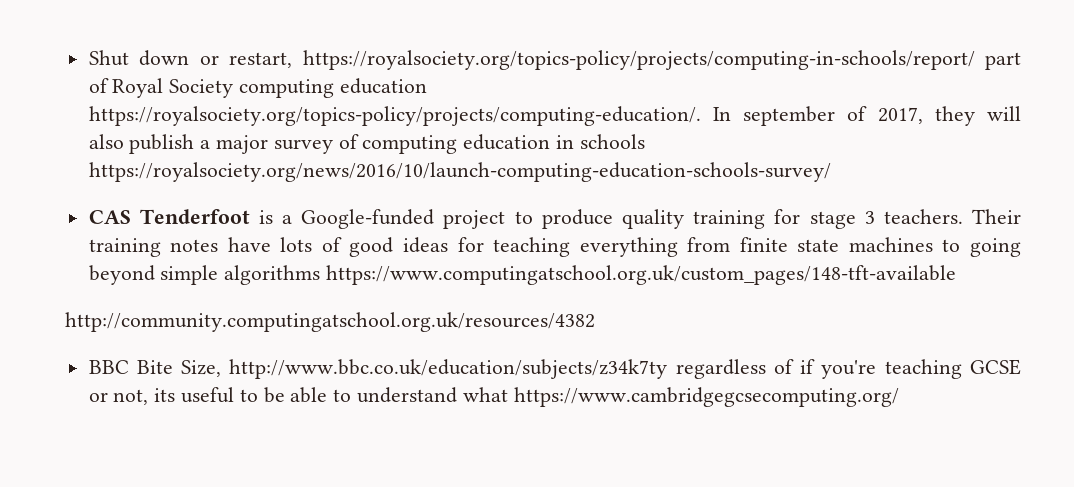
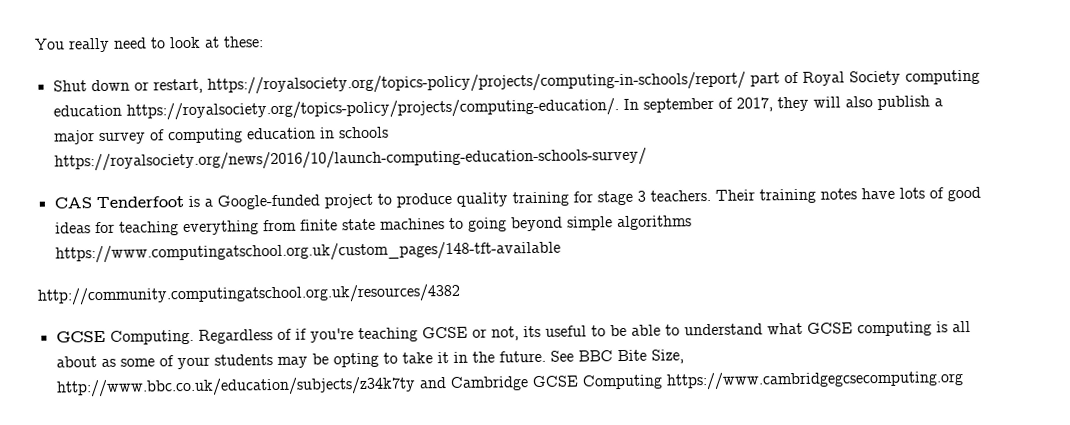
(88, 58) none -> [34,36,264,53] You really need to look at these: //
[88,359,766,379] BBC Bite Size, http://www.bbc.co.uk/education/subjects/z34k7ty regardless -> [55,329,273,345] GCSE Computing. Regardless
[513,387,899,407] https://www.cambridgegcsecomputing.org/ -> [806,320,971,337] [55,349,684,370] [55,370,964,398] GCSE computing is all about as some of your students may be opting to take it in the future. See BBC Bite Size, http://www.bbc.co.uk/education/subjects/z34k7ty and Cambridge GCSE Computing https://www.cambridgegcsecomputing.org

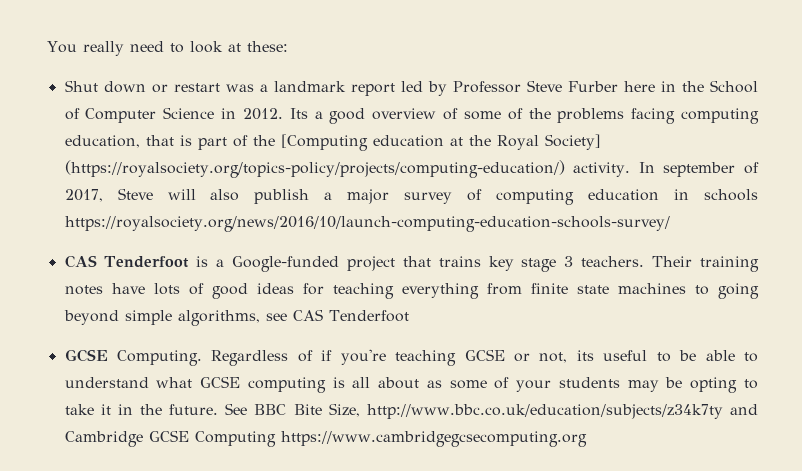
[152,69,980,95] [52,98,619,121] restart, https://royalsociety.org/topics-policy/projects/computing-in-schools/report/ part of Royal Society computing education https://royalsociety.org/topics-policy/projects/computing-education/. -> [173,80,758,96] [64,107,759,124] [64,134,601,151] [64,160,631,178] restart was a landmark report led by Professor Steve Furber here in the School of Computer Science in 2012. Its a good overview of some of the problems facing computing education, that is part of the [Computing education at the Royal Society] (https://royalsociety.org/topics-policy/projects/computing-education/) activity.
[776,96,809,112] they -> [117,188,153,200] Steve
[376,191,593,208] to produce quality training for -> [402,256,514,271] that trains key
[616,215,692,231] [54,240,561,264] [37,283,461,306] algorithms https://www.computingatschool.org.uk/custom_pages/148-tft-available // http://community.computingatschool.org.uk/resources/4382 -> [177,309,409,326] algorithms, see CAS Tenderfoot

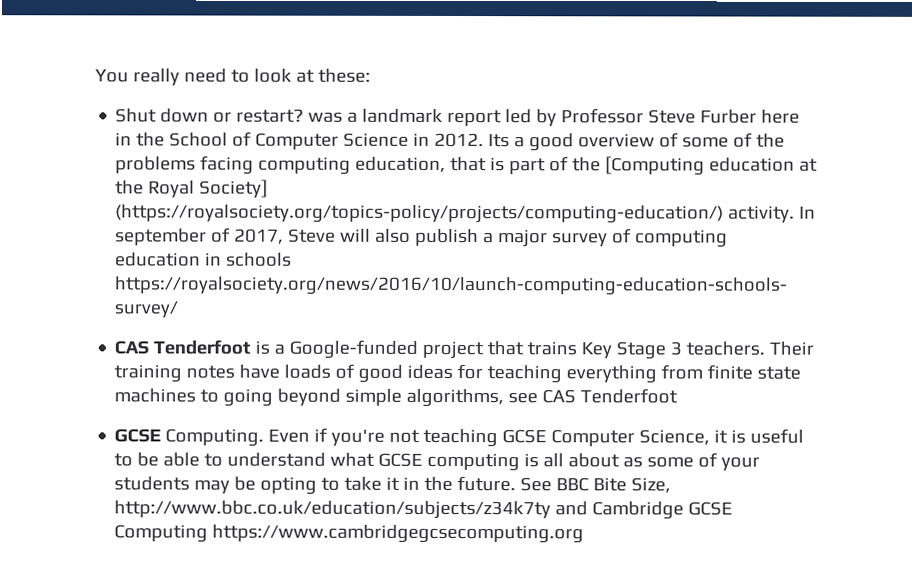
[173,83,220,92] restart -> [236,108,305,123] restart?
[488,256,557,272] key stage -> [581,341,667,360] Key Stage
[153,283,180,295] lots -> [284,364,332,379] loads
[211,350,313,366] Regardless of -> [268,429,311,443] Even
(386, 357) none -> [389,429,421,443] not
[514,350,594,363] or not, its -> [551,429,747,447] Computer Science, it is

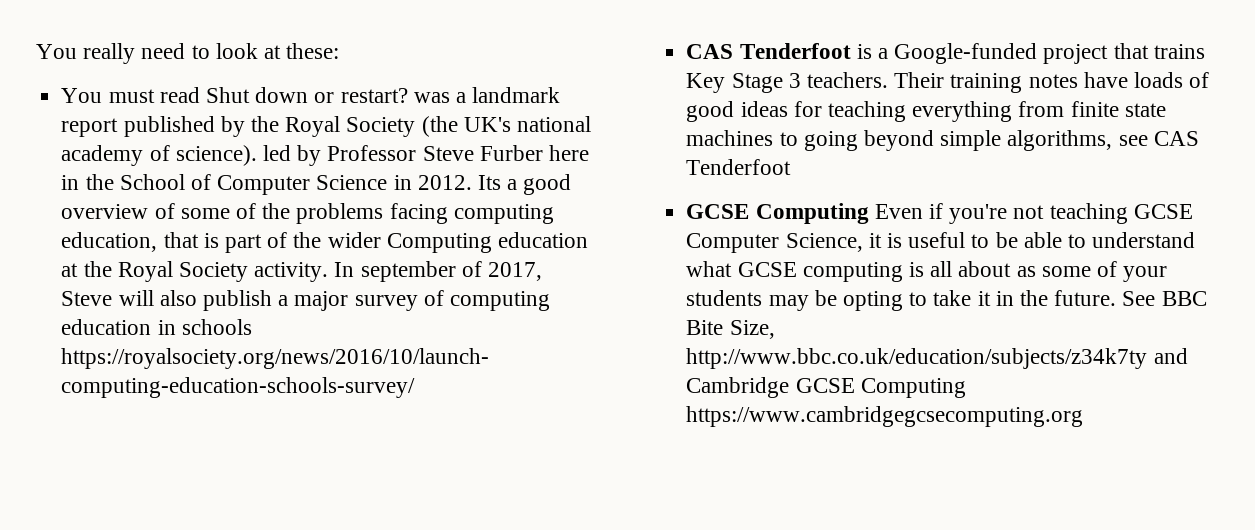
(371, 75) none -> [61,87,200,103] You must read
(503, 118) none -> [123,116,591,137] [61,145,257,166] published by the Royal Society (the UK's national academy of science).
[605,156,706,176] [Computing -> [327,232,492,253] wider Computing
[199,179,269,198] [115,204,725,224] Society] (https://royalsociety.org/topics-policy/projects/computing-education/) -> [178,262,248,282] Society
[165,428,265,447] Computing. -> [755,203,869,224] Computing

